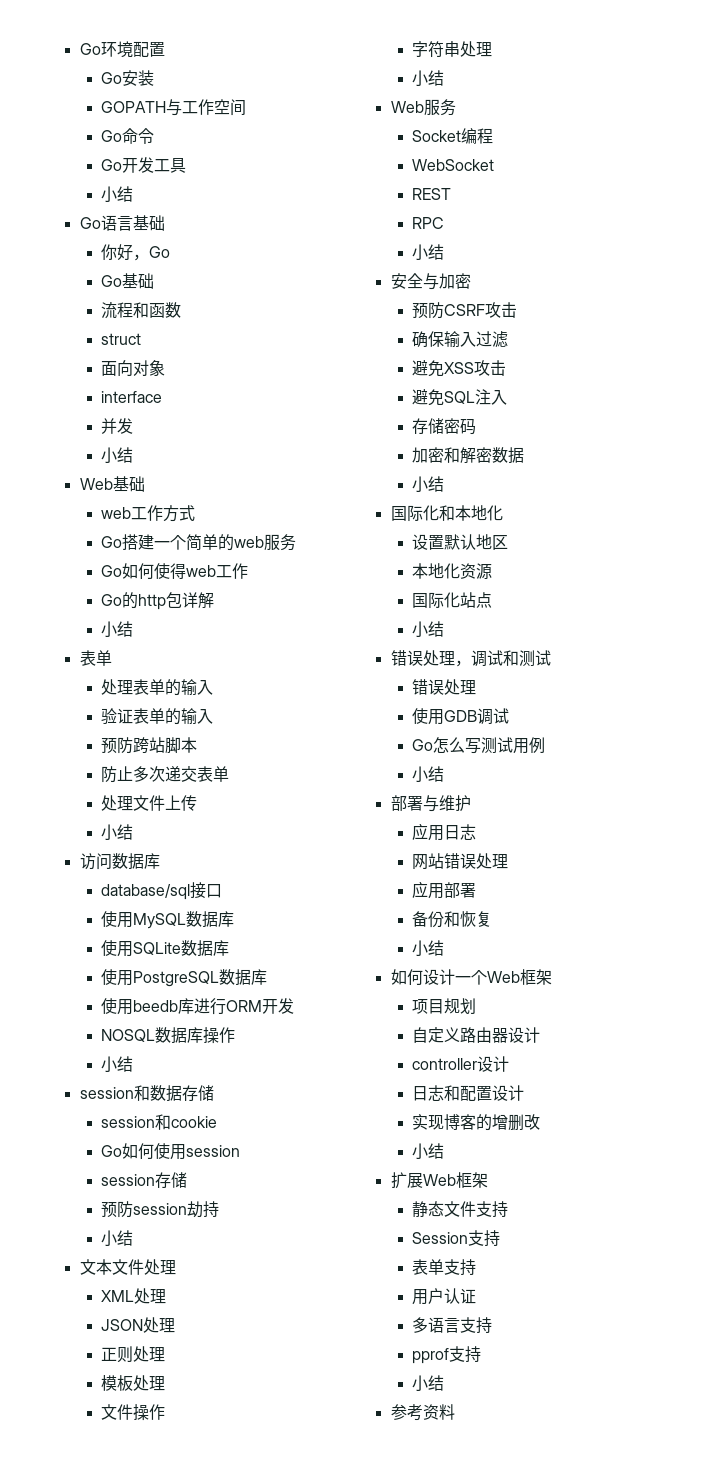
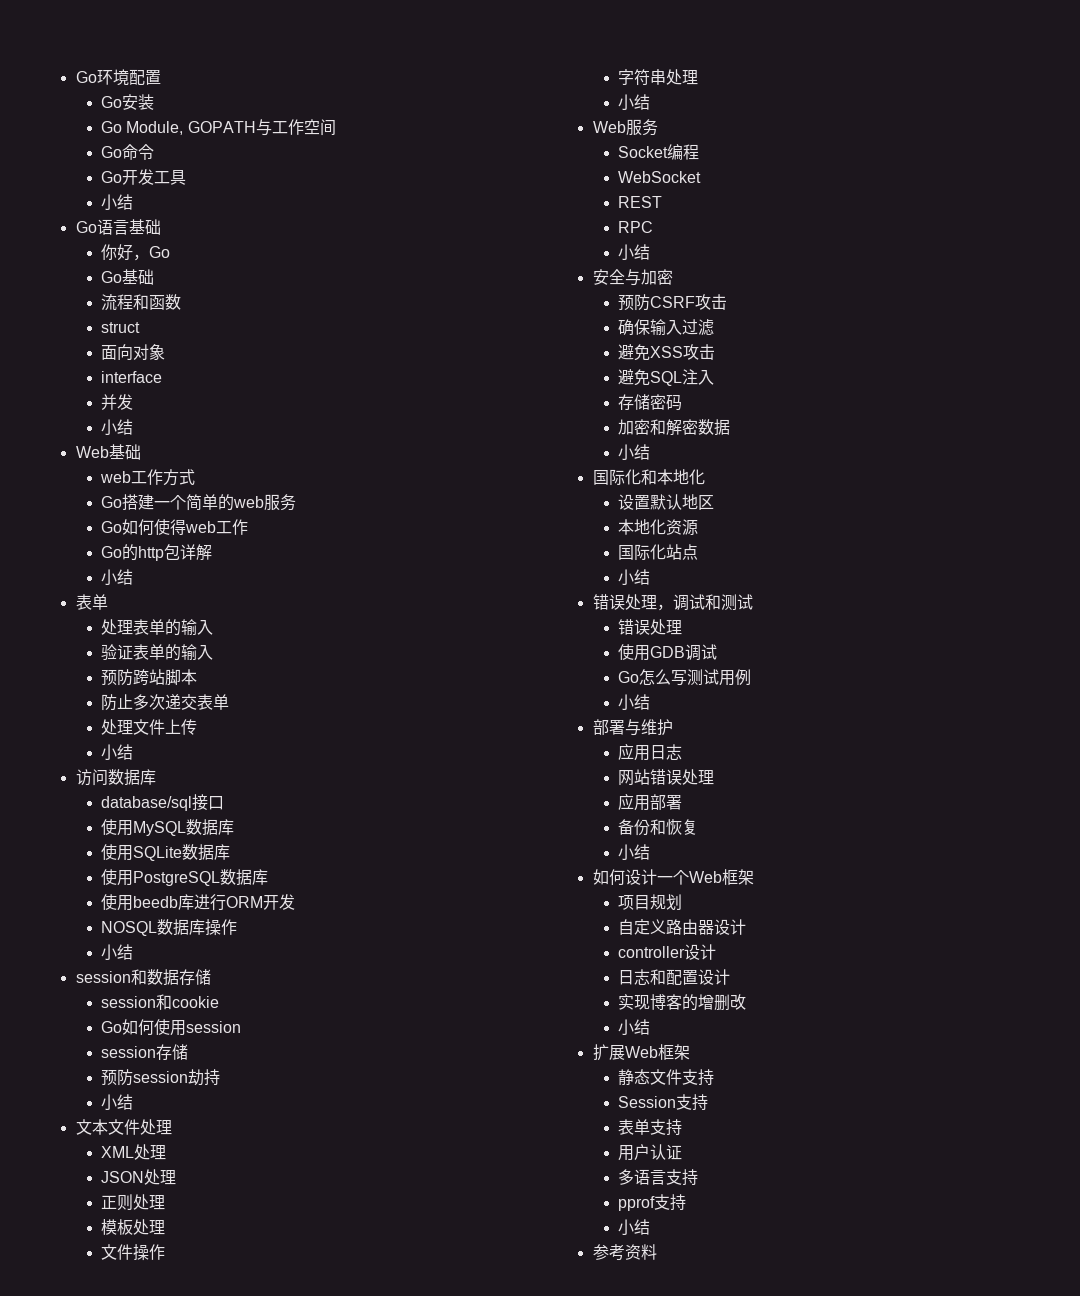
(155, 78) none -> [100,121,184,135] Go Module,

